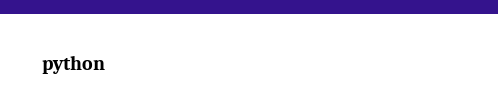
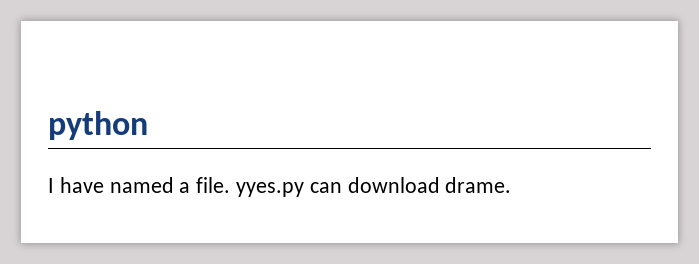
(105, 64) none -> [48,177,512,197] // I have named a file. yyes.py can download drame.

